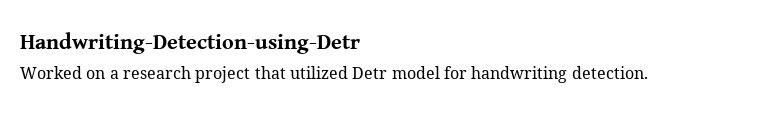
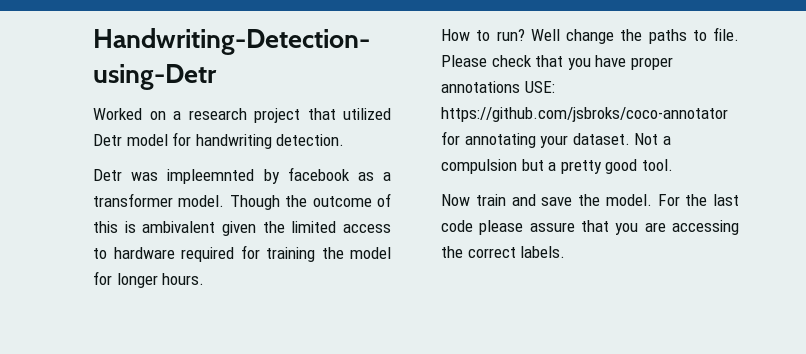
(648, 72) none -> [93,167,391,184] [93,193,391,210] [93,221,391,236] [93,245,391,262] [93,271,205,288] [441,27,739,44] [441,55,673,70] [441,81,555,93] [441,107,728,122] [441,131,671,148] [441,159,673,174] [441,194,739,206] [441,220,739,235] [441,246,566,258] // Detr was impleemnted by facebook as a transformer model. Though the outcome of this is ambivalent given the limited access to hardware required for training the model for longer hours. // How to run? Well change the paths to file. Please check that you have proper annotations USE: https://github.com/jsbroks/coco-annotator for annotating your dataset. Not a compulsion but a pretty good tool. // Now train and save the model. For the last code please assure that you are accessing the correct labels.

